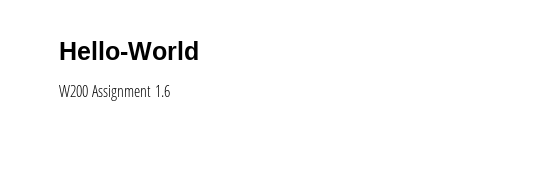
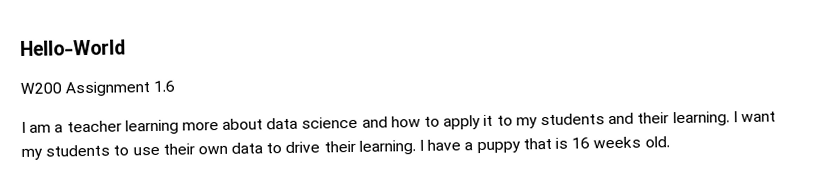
(171, 91) none -> [21,111,776,135] [21,136,670,160] // I am a teacher learning more about data science and how to apply it to my students and their learning. I want my students to use their own data to drive their learning. I have a puppy that is 16 weeks old.

